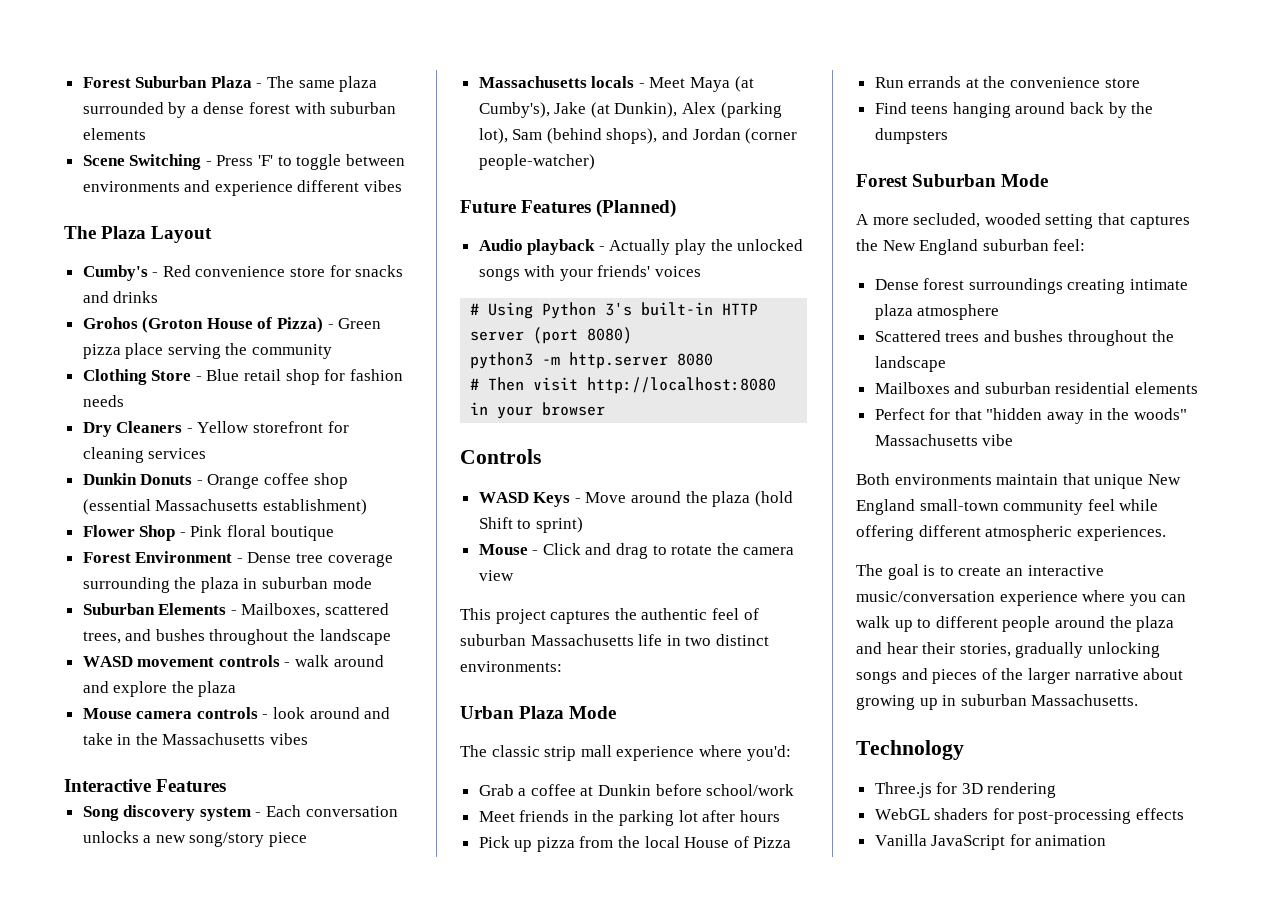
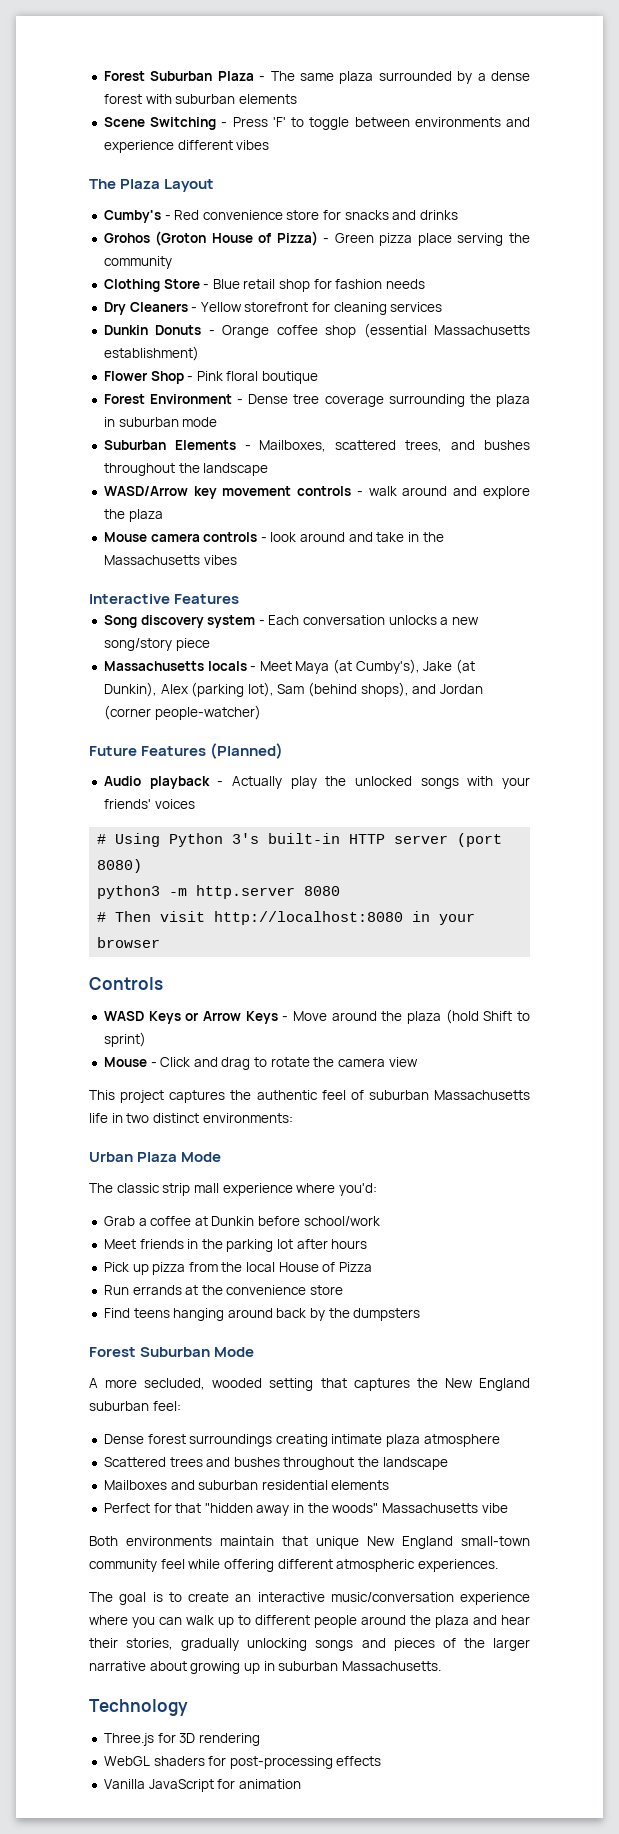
[82,656,133,667] WASD -> [103,486,217,499] WASD/Arrow key
(571, 499) none -> [185,1011,278,1024] or Arrow Keys

